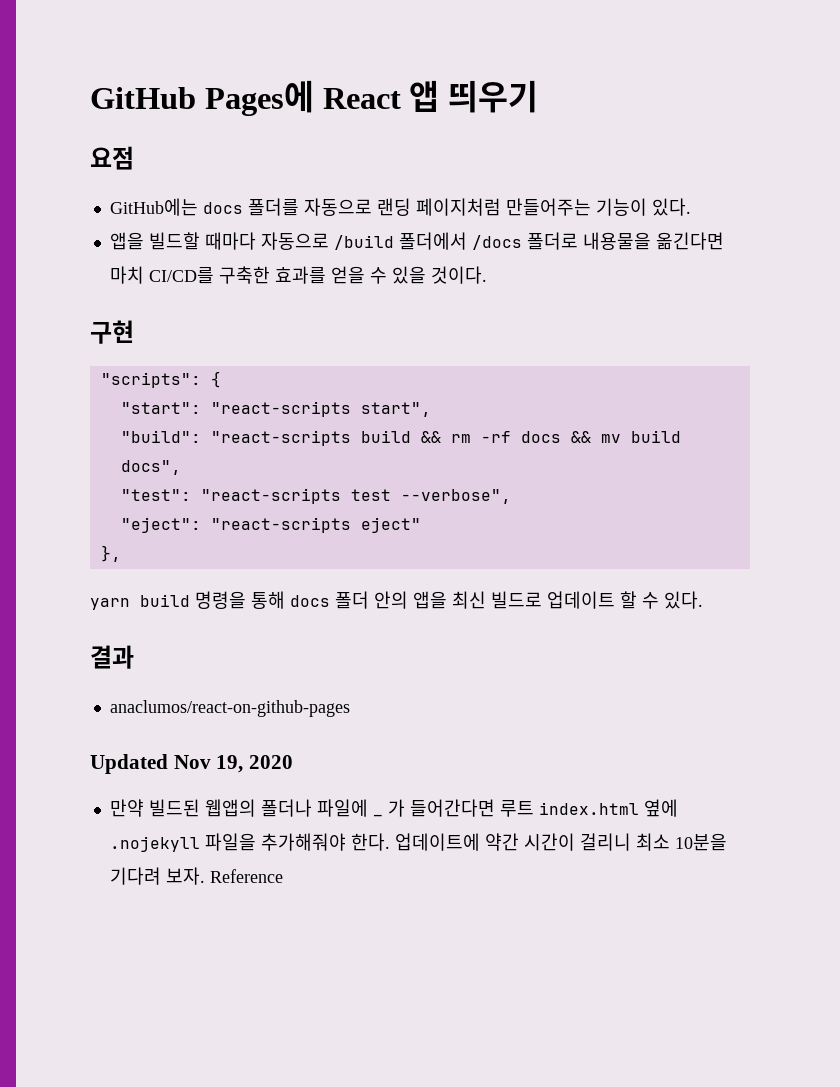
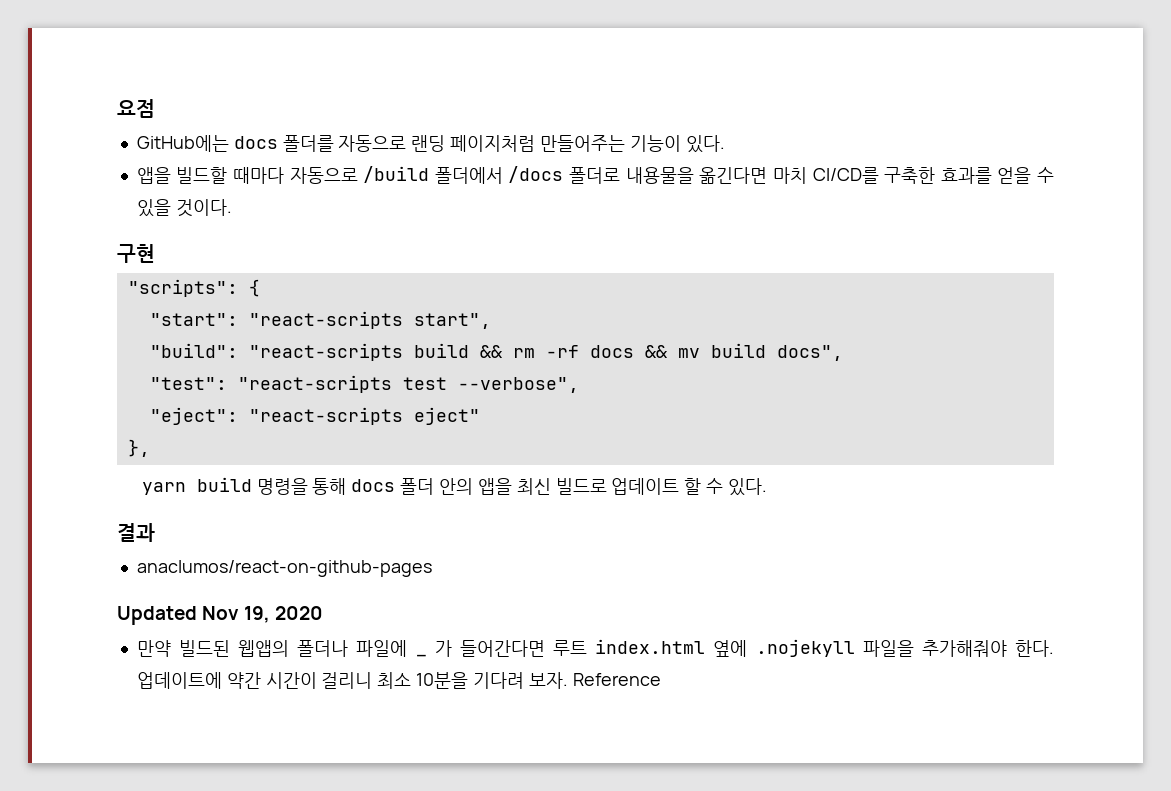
[90,80,539,116] GitHub Pages에 React 앱 띄우기 // -> (117, 108) none

